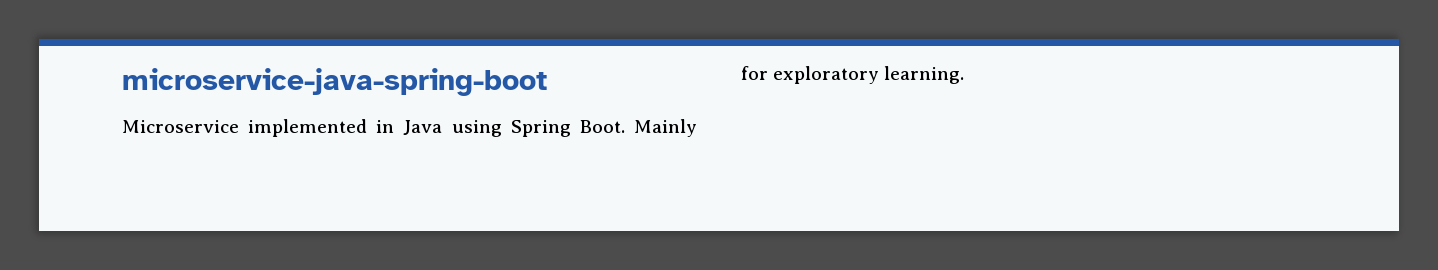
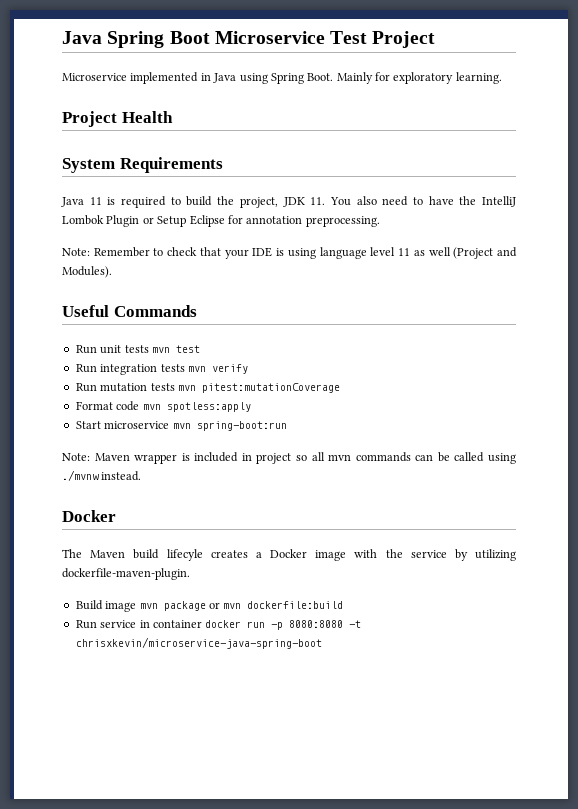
[122,68,547,96] microservice-java-spring-boot -> [62,31,436,48] Java Spring Boot Microservice Test Project
(965, 75) none -> [62,111,173,127] [62,157,223,173] [61,196,516,208] [62,215,380,227] [62,247,517,259] [62,266,112,278] [62,305,197,317] [75,345,200,354] [75,364,248,375] [75,383,340,393] [75,401,251,412] [75,421,287,431] [62,452,516,464] [62,470,142,481] [62,510,116,522] [62,549,516,561] [62,568,190,580] [75,600,344,612] [75,620,362,630] [75,637,322,649] // Project Health // System Requirements // Java 11 is required to build the project, JDK 11. You also need to have the IntelliJ Lombok Plugin or Setup Eclipse for annotation preprocessing. // Note: Remember to check that your IDE is using language level 11 as well (Project and Modules). // Useful Commands // Run unit tests mvn test // Run integration tests mvn verify // Run mutation tests mvn pitest:mutationCoverage // Format code mvn spotless:apply // Start microservice mvn spring-boot:run // Note: Maven wrapper is included in project so all mvn commands can be called using ./mvnw instead. // Docker // The Maven build lifecyle creates a Docker image with the service by utilizing dockerfile-maven-plugin. // Build image mvn package or mvn dockerfile:build // Run service in container docker run -p 8080:8080 -t chrisxkevin/microservice-java-spring-boot

